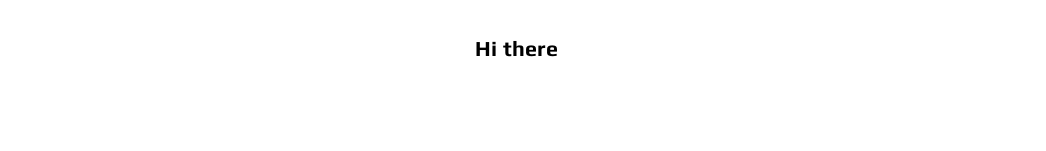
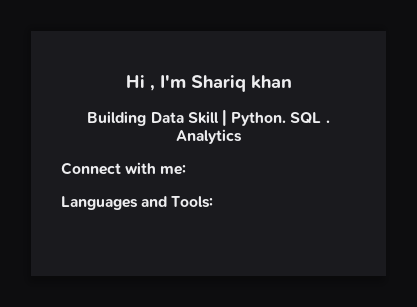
[502,40,558,57] there -> [149,75,292,92] [87,109,330,126] [176,129,242,144] [61,162,187,175] [61,196,214,210] , I'm Shariq khan // Building Data Skill | Python. SQL . Analytics // Connect with me: // Languages and Tools:

